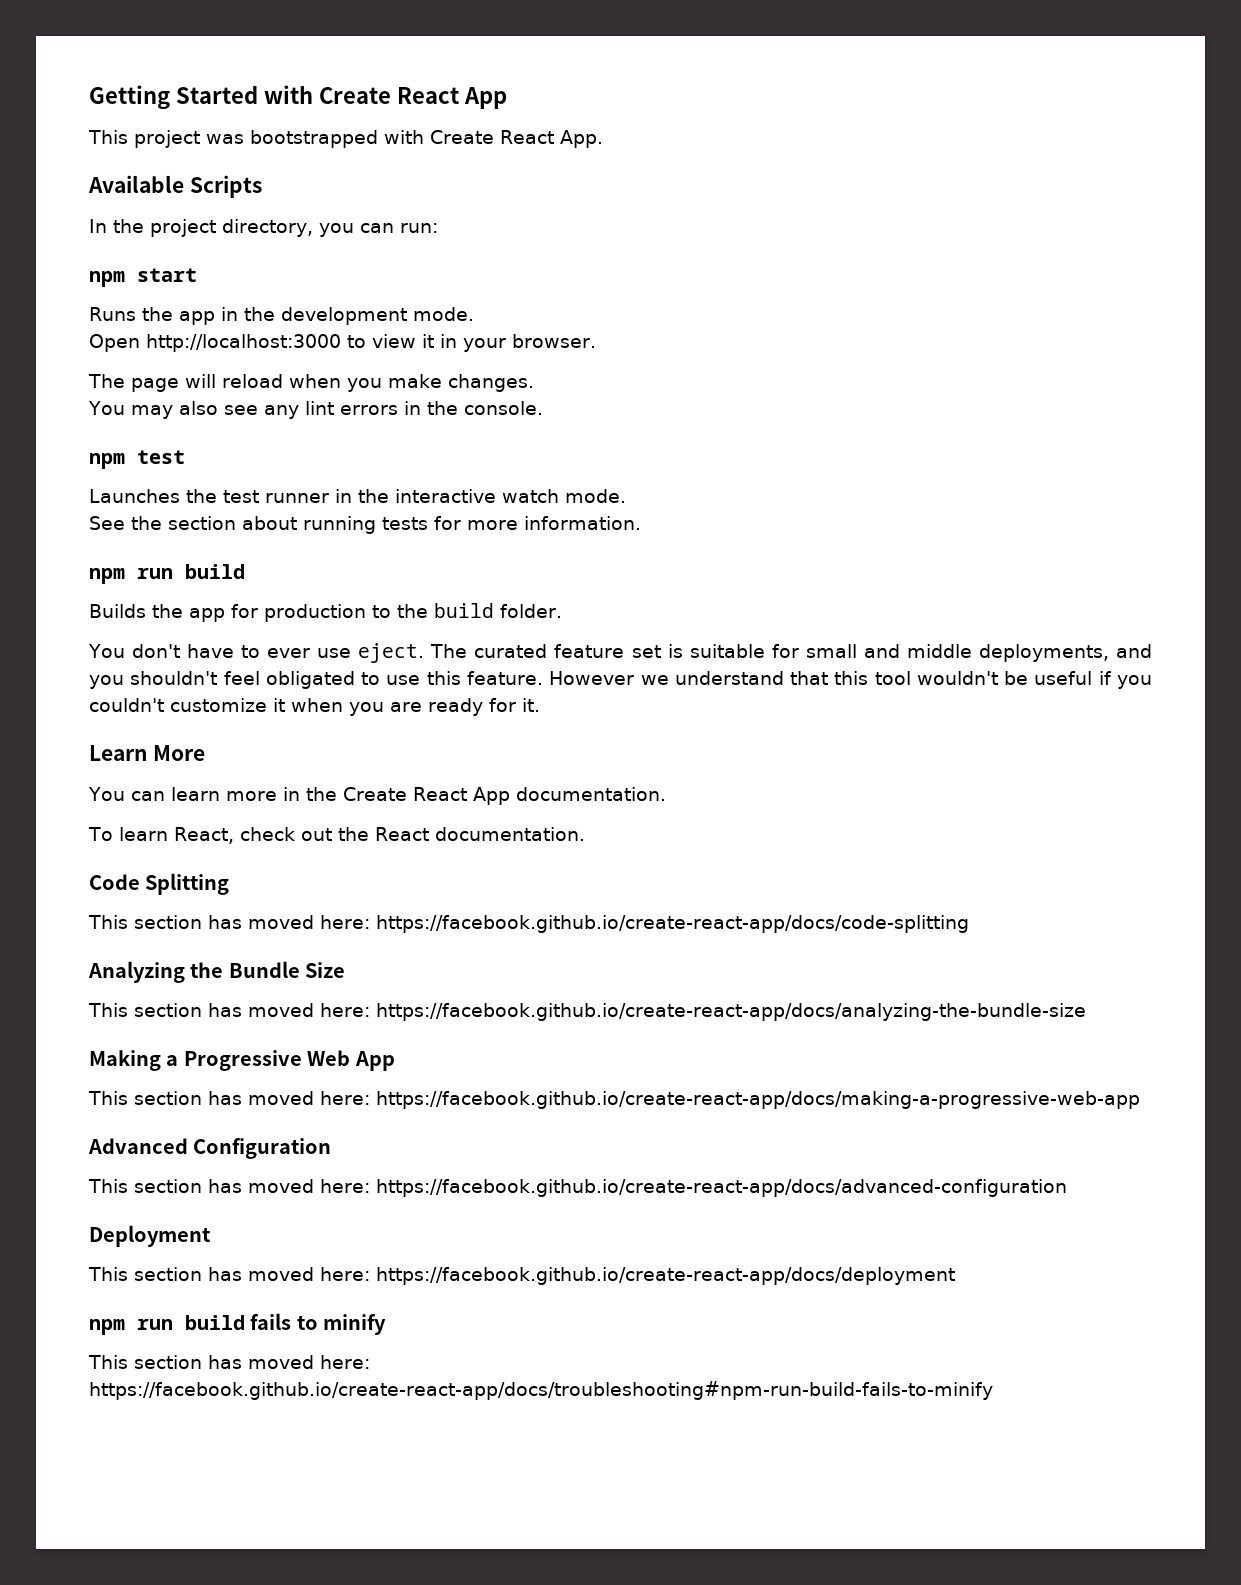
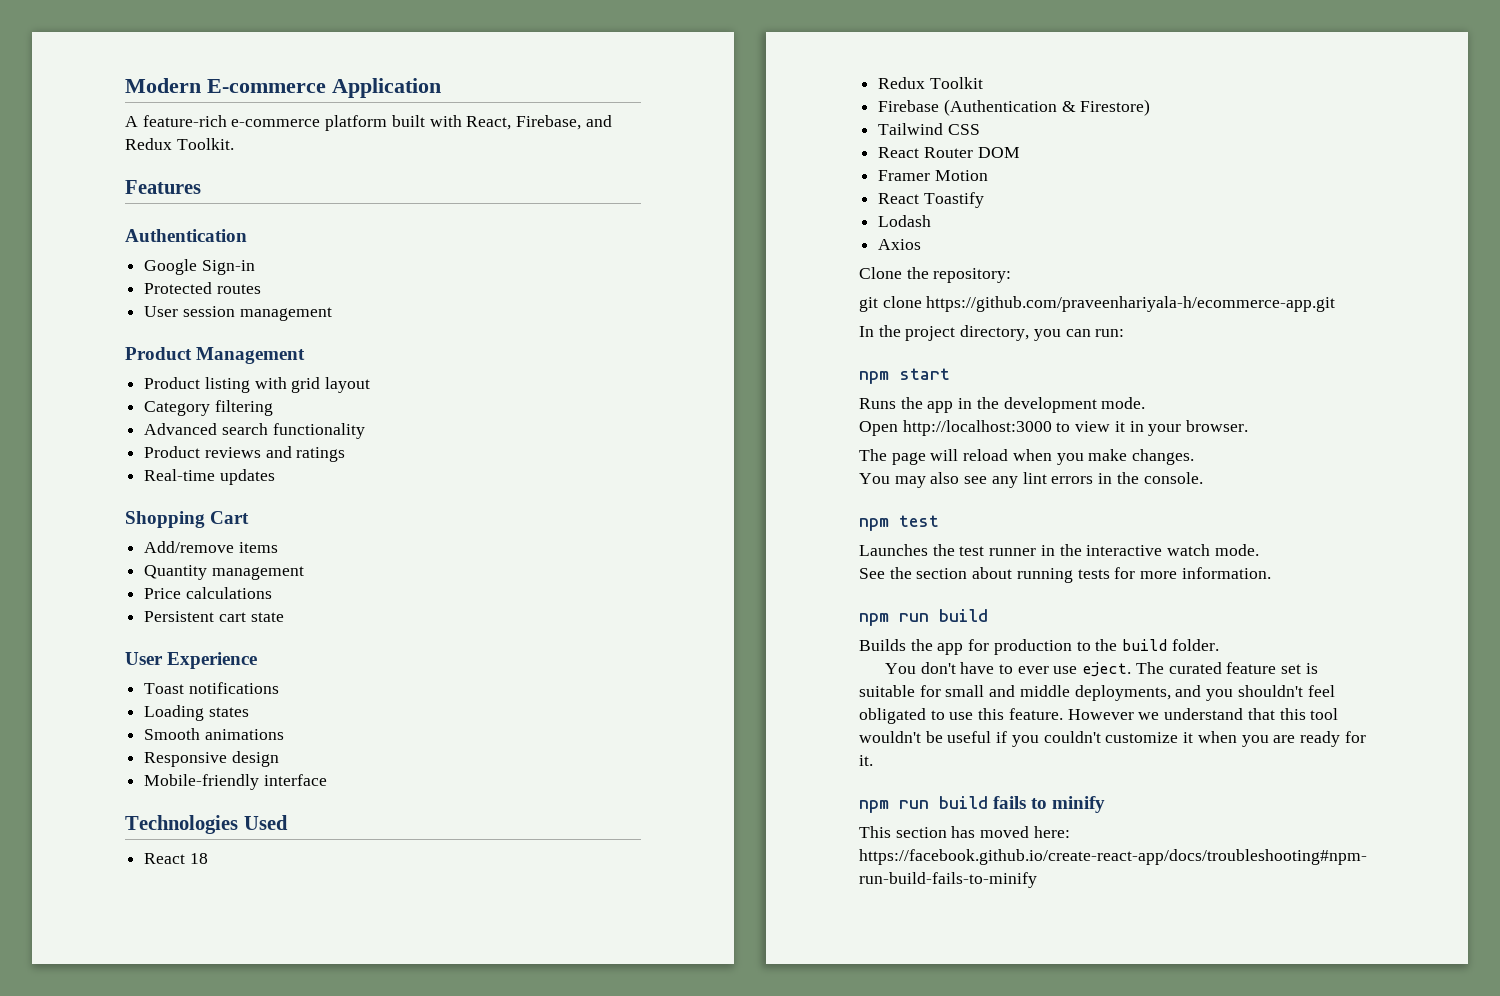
[89,85,507,110] [88,130,603,148] [88,175,262,198] Getting Started with Create React App // This project was bootstrapped with Create React App. // Available Scripts -> [125,78,441,98] [125,115,612,131] [125,138,234,150] [125,180,201,194] [125,229,247,242] [144,259,255,275] [144,282,261,294] [144,306,332,321] [125,347,306,364] [144,377,371,393] [144,400,273,416] [144,423,365,439] [144,446,346,462] [144,469,275,485] [125,511,250,528] [144,541,278,553] [144,565,304,580] [144,587,272,599] [144,611,284,622] [125,652,258,669] [144,682,279,694] [144,705,249,721] [144,728,284,740] [144,751,279,767] [144,774,327,790] [125,815,288,834] [144,853,208,864] [878,77,983,89] [878,99,1151,116] [878,123,980,135] [878,147,1020,158] [878,170,988,181] [878,192,984,208] [878,215,932,227] [878,239,922,250] [859,267,1012,283] [859,296,1336,312] Modern E-commerce Application // A feature-rich e-commerce platform built with React, Firebase, and Redux Toolkit. // Features // Authentication // Google Sign-in // Protected routes // User session management // Product Management // Product listing with grid layout // Category filtering // Advanced search functionality // Product reviews and ratings // Real-time updates // Shopping Cart // Add/remove items // Quantity management // Price calculations // Persistent cart state // User Experience // Toast notifications // Loading states // Smooth animations // Responsive design // Mobile-friendly interface // Technologies Used // React 18 // Redux Toolkit // Firebase (Authentication & Firestore) // Tailwind CSS // React Router DOM // Framer Motion // React Toastify // Lodash // Axios // Clone the repository: // git clone https://github.com/praveenhariyala-h/ecommerce-app.git
[89,745,205,761] [88,787,666,805] [88,827,585,844] [89,873,230,895] [88,915,969,933] [88,961,346,983] [88,1003,1086,1021] [89,1050,395,1071] [88,1091,1140,1109] [88,1138,332,1159] [88,1179,1067,1197] [89,1225,211,1247] [88,1267,955,1285] // Learn More // You can learn more in the Create React App documentation. // To learn React, check out the React documentation. // Code Splitting // This section has moved here: https://facebook.github.io/create-react-app/docs/code-splitting // Analyzing the Bundle Size // This section has moved here: https://facebook.github.io/create-react-app/docs/analyzing-the-bundle-size // Making a Progressive Web App // This section has moved here: https://facebook.github.io/create-react-app/docs/making-a-progressive-web-app // Advanced Configuration // This section has moved here: https://facebook.github.io/create-react-app/docs/advanced-configuration // Deployment // This section has moved here: https://facebook.github.io/create-react-app/docs/deployment -> (873, 760) none

